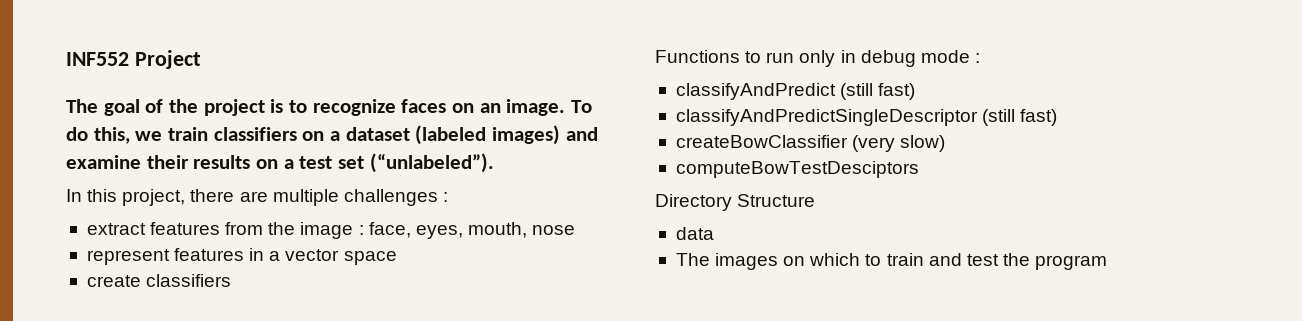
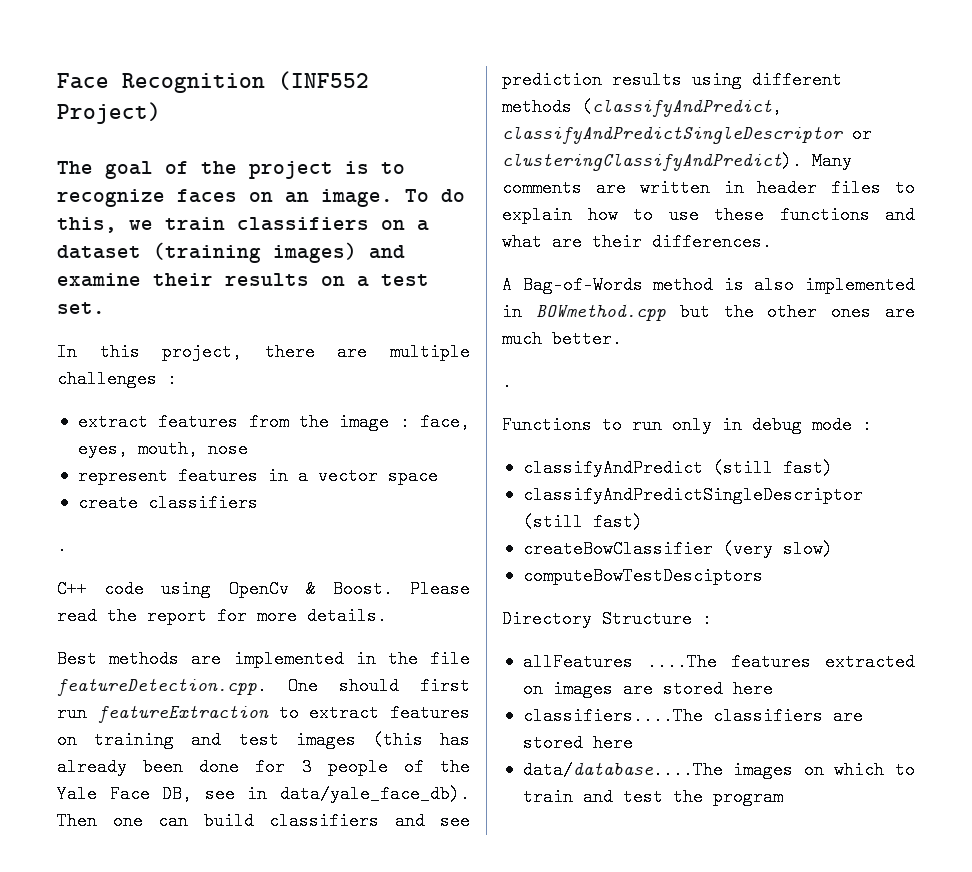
[66,50,201,69] INF552 Project -> [57,71,369,93] [57,102,161,124] Face Recognition (INF552 Project)
[415,125,487,145] (labeled -> [153,242,261,263] (training
[338,153,494,173] set (“unlabeled”). -> [57,302,105,314] set.
(232, 280) none -> [57,537,67,555] [57,580,470,598] [57,607,387,625] [57,650,471,668] [57,677,470,696] [57,704,470,723] [57,731,470,749] [57,758,471,776] [57,785,470,803] [57,812,470,830] [502,71,842,89] [502,98,782,117] [502,125,872,144] [502,152,852,171] [502,179,915,197] [502,206,915,224] [502,233,772,251] [502,276,915,294] [502,303,915,321] [502,330,622,348] [502,373,512,391] // . // C++ code using OpenCv & Boost. Please read the report for more details. // Best methods are implemented in the file featureDetection.cpp. One should first run featureExtraction to extract features on training and test images (this has already been done for 3 people of the Yale Face DB, see in data/yale_face_db). Then one can build classifiers and see prediction results using different methods (classifyAndPredict, classifyAndPredictSingleDescriptor or clusteringClassifyAndPredict). Many comments are written in header files to explain how to use these functions and what are their differences. // A Bag-of-Words method is also implemented in BOWmethod.cpp but the other ones are much better. // .
[675,227,714,240] [675,253,710,266] // data // The -> [702,610,712,628] [522,653,915,671] [522,680,773,698] [522,707,863,725] [522,734,633,752] [522,761,723,779] : // allFeatures ....The features extracted on images are stored here // classifiers....The classifiers are stored here // data/database....The

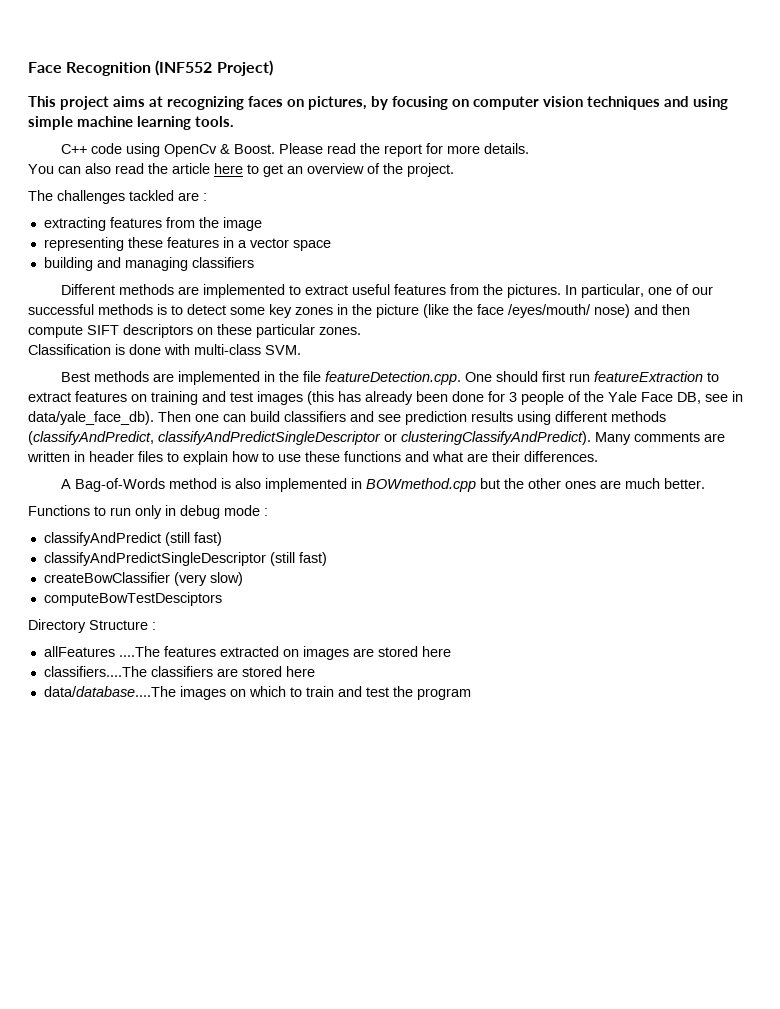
[57,161,405,179] [57,189,465,207] [57,217,429,233] [57,242,405,263] [57,273,429,287] [57,302,105,314] [57,343,470,361] [57,370,177,388] [77,413,471,431] [77,440,248,458] [77,467,438,485] [77,494,258,512] [57,537,67,555] The goal of the project is to recognize faces on an image. To do this, we train classifiers on a dataset (training images) and examine their results on a test set. // In this project, there are multiple challenges : // extract features from the image : face, eyes, mouth, nose // represent features in a vector space // create classifiers // . -> [28,96,728,110] [28,116,234,130] This project aims at recognizing faces on pictures, by focusing on computer vision techniques and using simple machine learning tools.
(387, 616) none -> [28,163,454,177] [28,190,207,204] [43,217,262,231] [43,237,331,251] [43,257,254,271] [60,284,713,298] [28,304,690,318] [28,324,361,338] [28,344,301,355] // You can also read the article here to get an overview of the project. // The challenges tackled are : // extracting features from the image // representing these features in a vector space // building and managing classifiers // Different methods are implemented to extract useful features from the pictures. In particular, one of our successful methods is to detect some key zones in the picture (like the face /eyes/mouth/ nose) and then compute SIFT descriptors on these particular zones. // Classification is done with multi-class SVM.
[502,373,512,391] // . -> (705, 483) none

